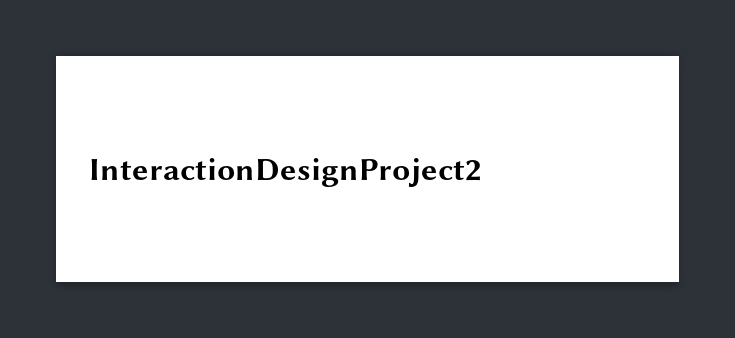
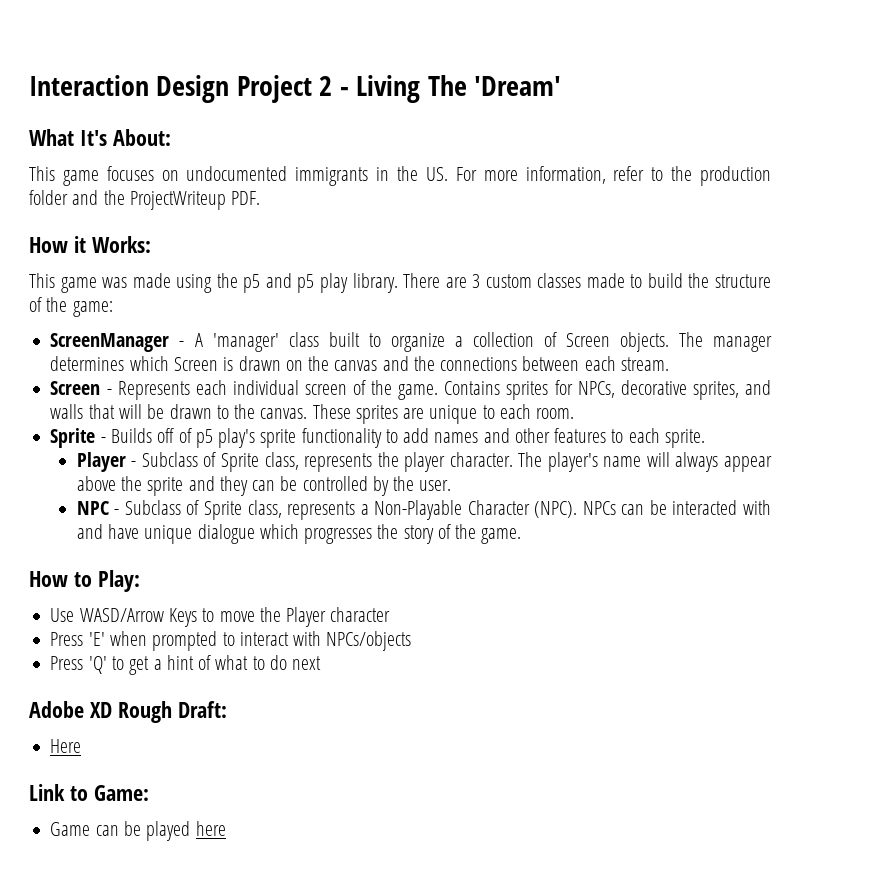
[89,158,482,187] InteractionDesignProject2 -> [29,75,561,103] [29,129,171,146] [29,166,772,186] [29,190,261,210] [29,236,151,253] [29,273,771,293] [29,297,113,317] [50,332,772,352] [50,356,669,371] [50,380,772,400] [50,404,575,424] [50,428,705,448] [76,452,772,472] [76,476,452,496] [76,500,772,520] [76,524,522,544] [29,570,140,592] [50,607,391,627] [50,631,412,651] [50,655,322,675] [29,701,227,723] [50,739,82,753] [29,784,149,801] [50,821,226,841] Interaction Design Project 2 - Living The 'Dream' // What It's About: // This game focuses on undocumented immigrants in the US. For more information, refer to the production folder and the ProjectWriteup PDF. // How it Works: // This game was made using the p5 and p5 play library. There are 3 custom classes made to build the structure of the game: // ScreenManager - A 'manager' class built to organize a collection of Screen objects. The manager determines which Screen is drawn on the canvas and the connections between each stream. // Screen - Represents each individual screen of the game. Contains sprites for NPCs, decorative sprites, and walls that will be drawn to the canvas. These sprites are unique to each room. // Sprite - Builds off of p5 play's sprite functionality to add names and other features to each sprite. // Player - Subclass of Sprite class, represents the player character. The player's name will always appear above the sprite and they can be controlled by the user. // NPC - Subclass of Sprite class, represents a Non-Playable Character (NPC). NPCs can be interacted with and have unique dialogue which progresses the story of the game. // How to Play: // Use WASD/Arrow Keys to move the Player character // Press 'E' when prompted to interact with NPCs/objects // Press 'Q' to get a hint of what to do next // Adobe XD Rough Draft: // Here // Link to Game: // Game can be played here

